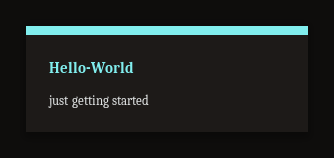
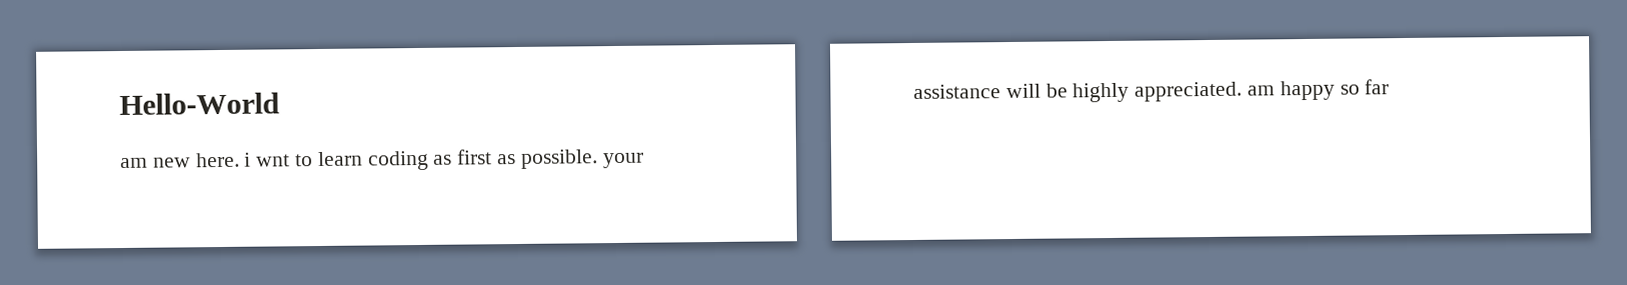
[48,94,150,108] just getting started -> [120,149,644,171] [913,79,1390,103] am new here. i wnt to learn coding as first as possible. your assistance will be highly appreciated. am happy so far

